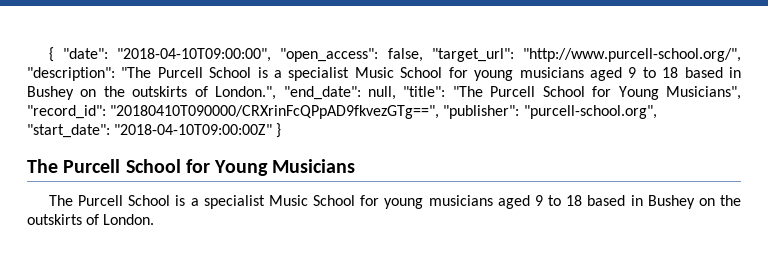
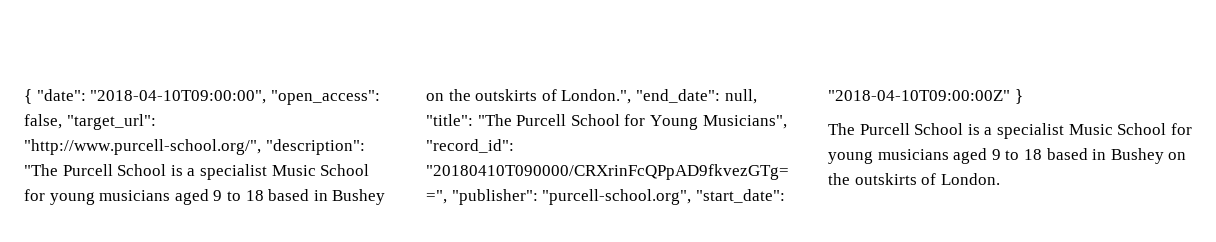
[27,159,356,176] // The Purcell School for Young Musicians -> (1023, 96) none

